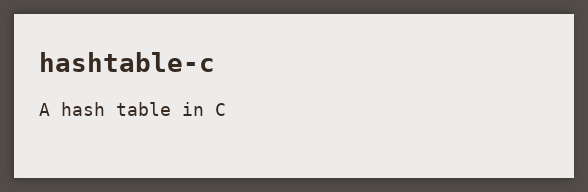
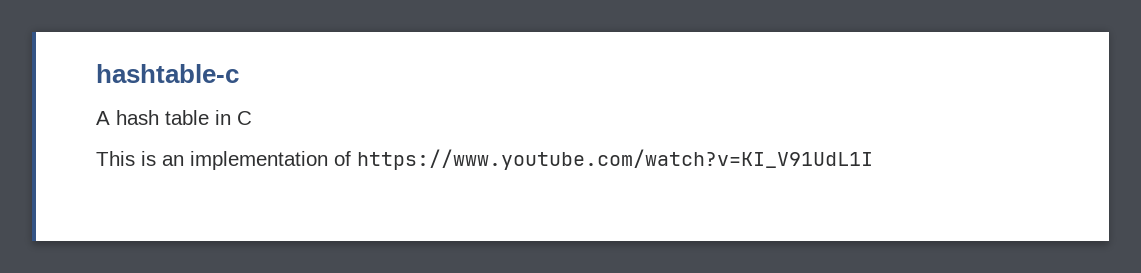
(226, 109) none -> [96,149,873,170] // This is an implementation of https://www.youtube.com/watch?v=KI_V91UdL1I

